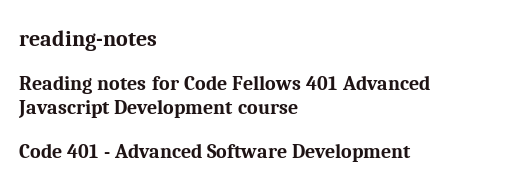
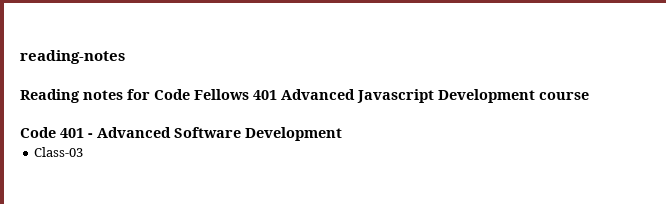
(412, 152) none -> [34,147,84,157] // Class-03

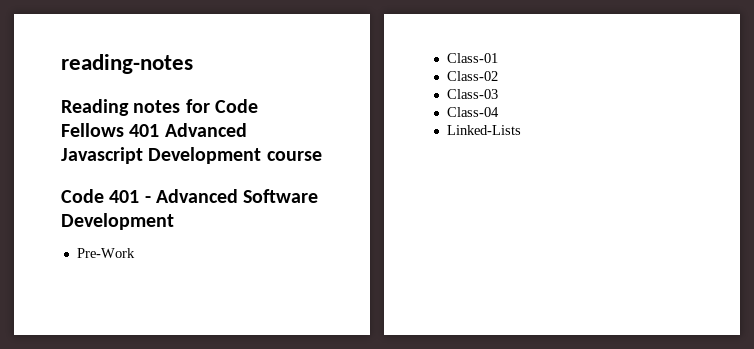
(342, 134) none -> [76,248,135,258] [446,53,498,63] [446,71,498,81] // Pre-Work // Class-01 // Class-02
(84, 152) none -> [446,107,499,117] [446,125,521,135] // Class-04 // Linked-Lists

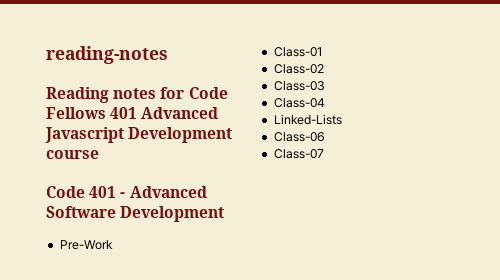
(521, 130) none -> [273,132,325,142] [273,149,324,159] // Class-06 // Class-07

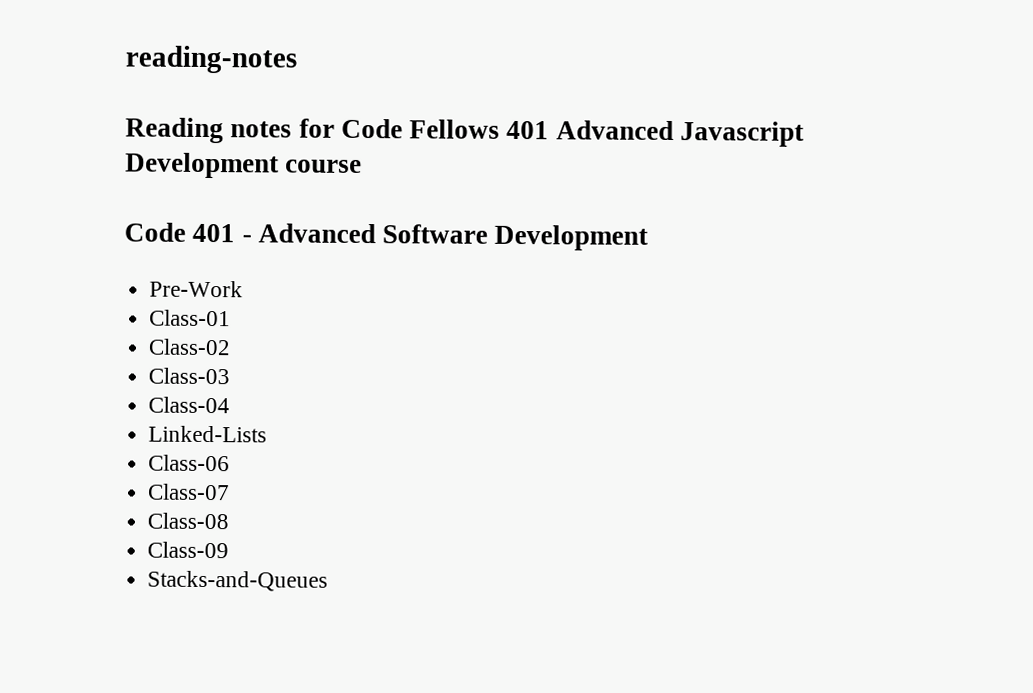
(324, 154) none -> [147,512,230,530] [147,541,230,559] [147,570,329,592] // Class-08 // Class-09 // Stacks-and-Queues

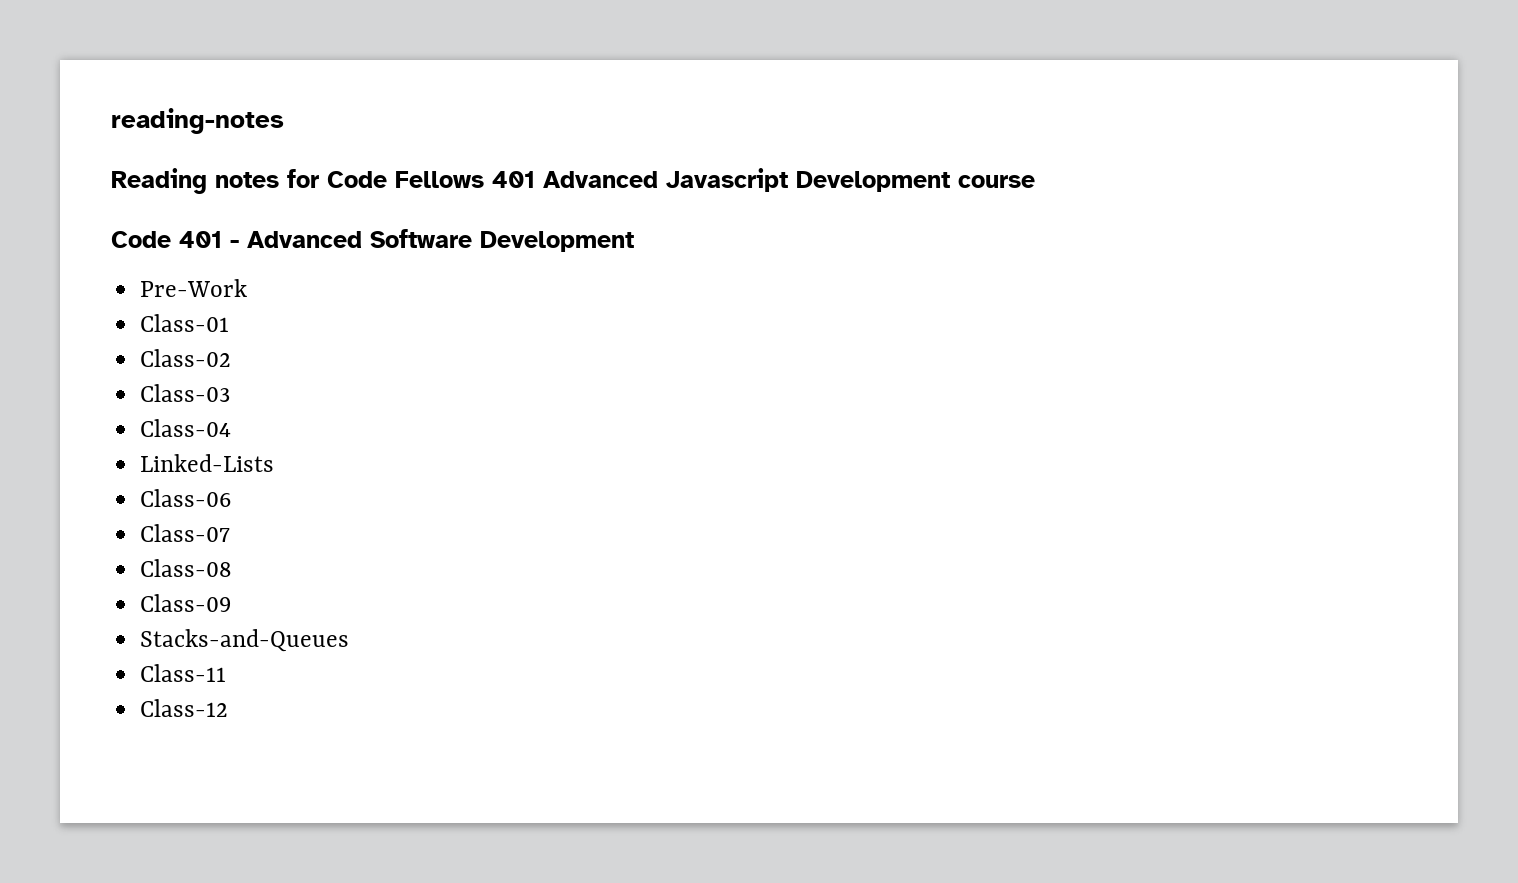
(329, 581) none -> [140,664,227,682] [140,699,229,717] // Class-11 // Class-12

